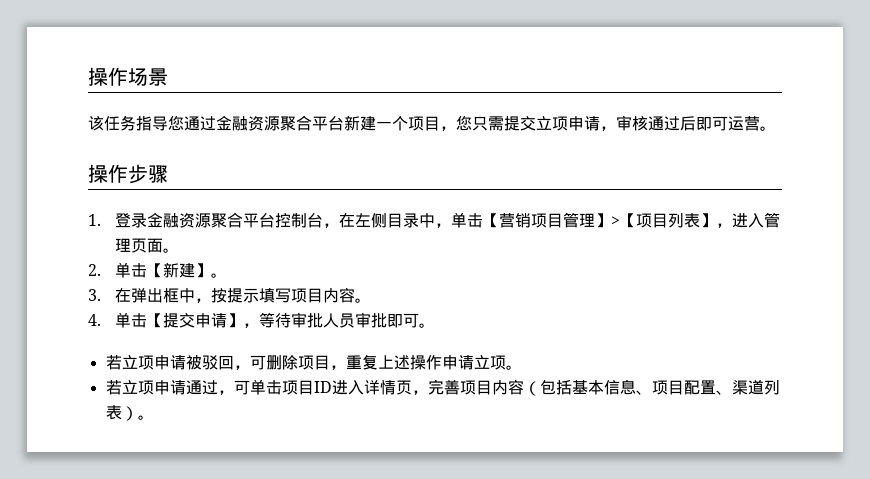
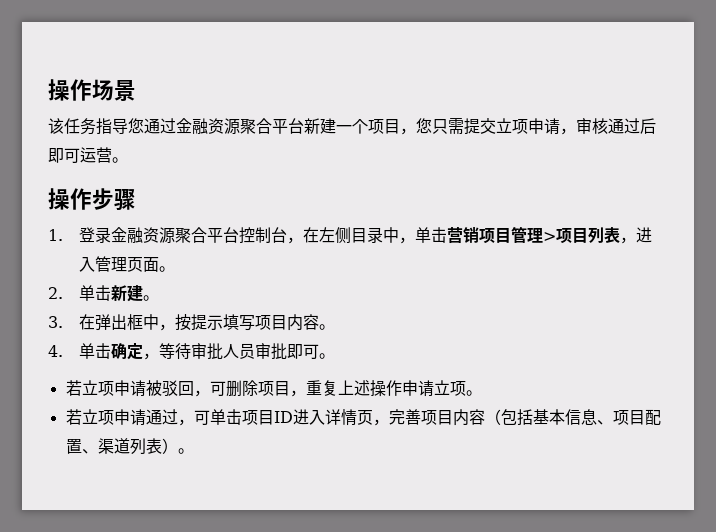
[482,213,499,228] 【 -> (448, 235) none
[594,213,636,228] 】>【 -> [543,232,557,241] >
[699,213,716,228] 】 -> (621, 235) none
[146,262,211,278] 【新建】 -> [111,285,144,302] 新建
[146,313,243,328] 【提交申请】 -> [111,343,144,360] 确定

